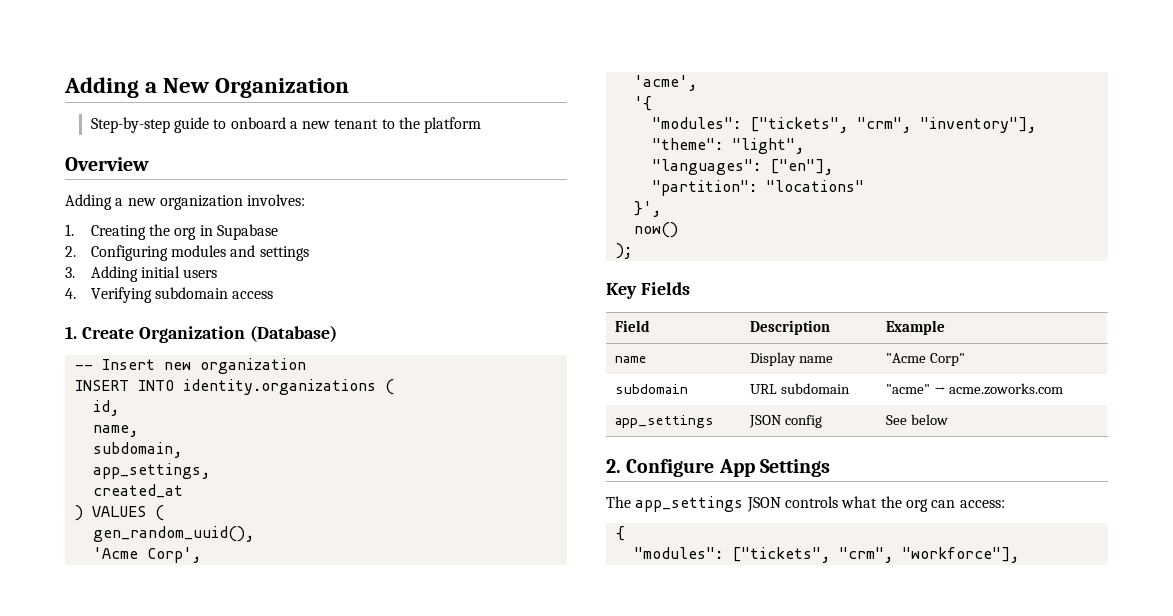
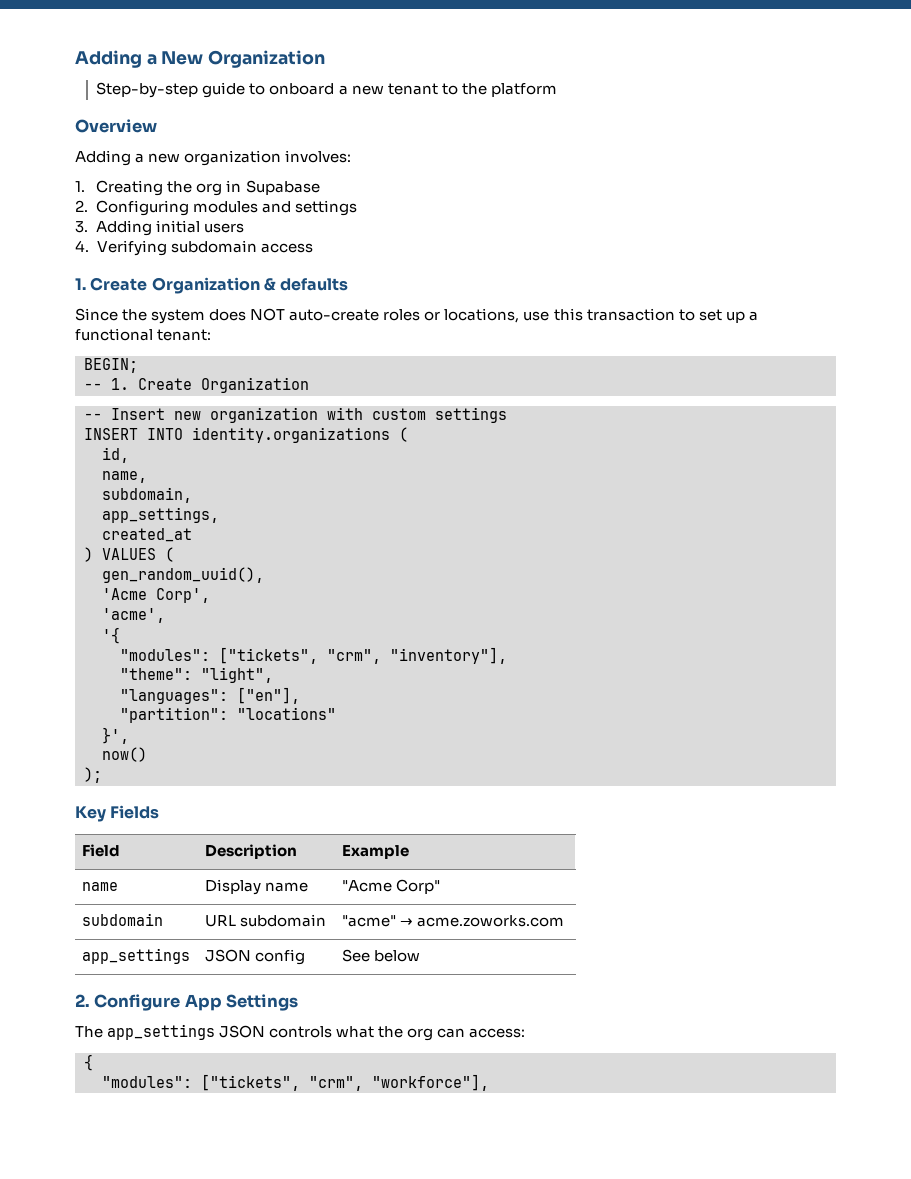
[249,325,337,342] (Database) -> [263,278,349,291] [75,308,758,324] [75,328,212,341] [84,358,138,373] [84,377,309,393] & defaults // Since the system does NOT auto-create roles or locations, use this transaction to set up a functional tenant: // BEGIN; // -- 1. Create Organization
(306, 366) none -> [327,407,507,423] with custom settings

